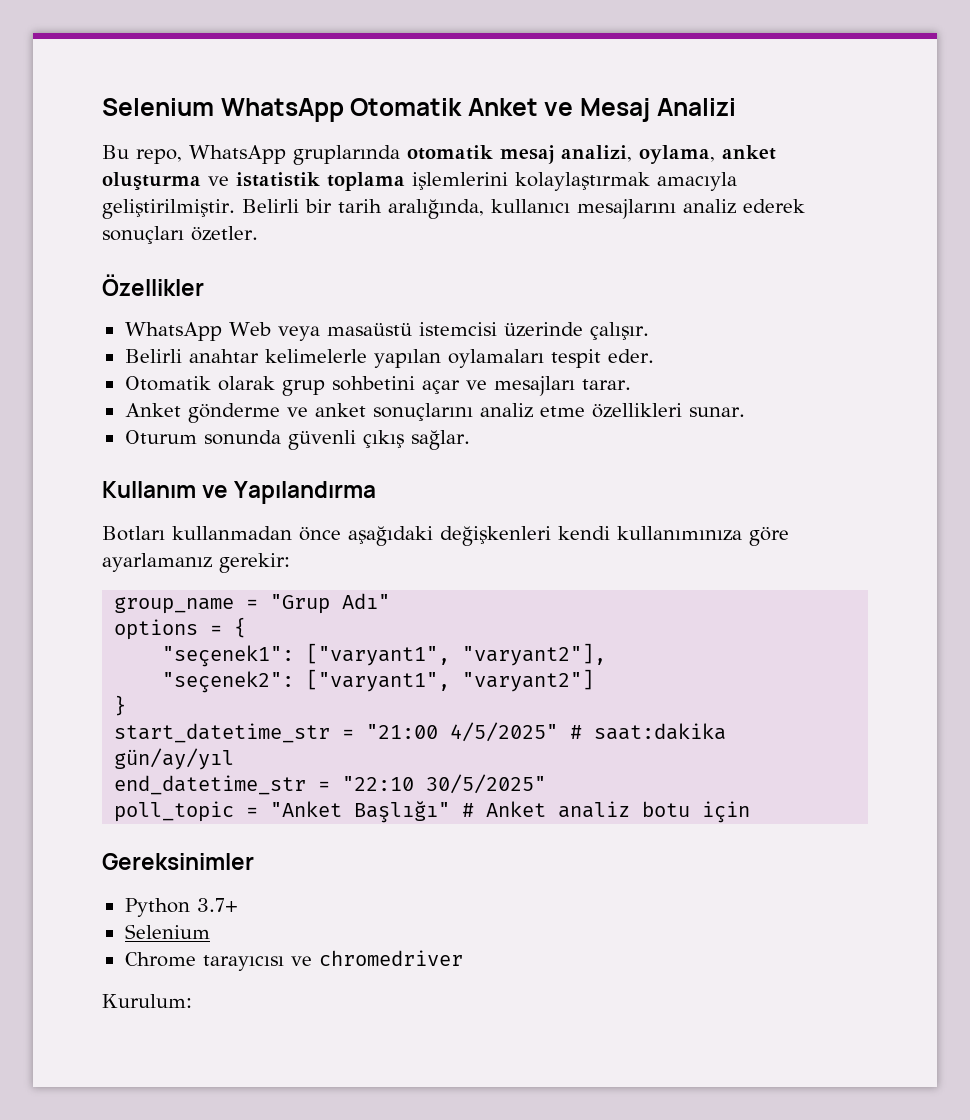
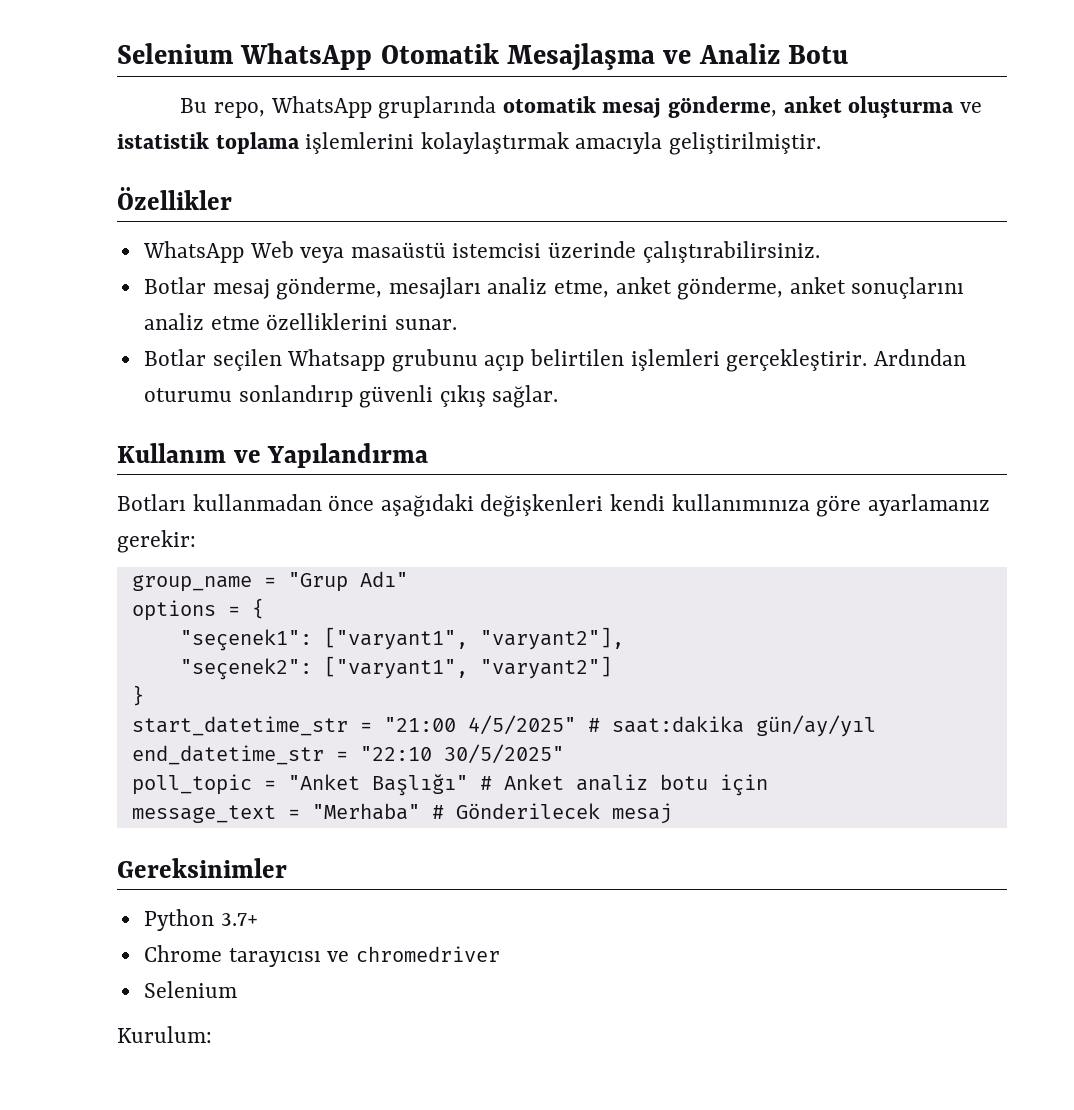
[467,98,736,122] Anket ve Mesaj Analizi -> [507,43,849,71] Mesajlaşma ve Analiz Botu
[561,145,715,164] analizi, oylama, -> [667,96,777,118] gönderme,
[241,199,805,219] [102,226,258,244] Belirli bir tarih aralığında, kullanıcı mesajlarını analiz ederek sonuçları özetler. -> (822, 143) none
[589,322,649,340] [124,349,654,368] [124,376,631,396] [124,403,308,423] çalışır. // Belirli anahtar kelimelerle yapılan oylamaları tespit eder. // Otomatik olarak grup sohbetini açar ve mesajları tarar. // Anket gönderme ve -> [642,241,820,263] [143,277,784,300] çalıştırabilirsiniz. // Botlar mesaj gönderme, mesajları analiz etme, anket gönderme,
[591,403,682,418] özellikleri -> [266,313,389,330] özelliklerini
[124,430,281,445] Oturum sonunda -> [143,349,966,372] [143,385,353,407] Botlar seçilen Whatsapp grubunu açıp belirtilen işlemleri gerçekleştirir. Ardından oturumu sonlandırıp
(751, 812) none -> [131,803,672,824] // message_text = "Merhaba" # Gönderilecek mesaj
[124,924,210,939] // Selenium -> (258, 919) none
(463, 958) none -> [143,981,237,998] // Selenium

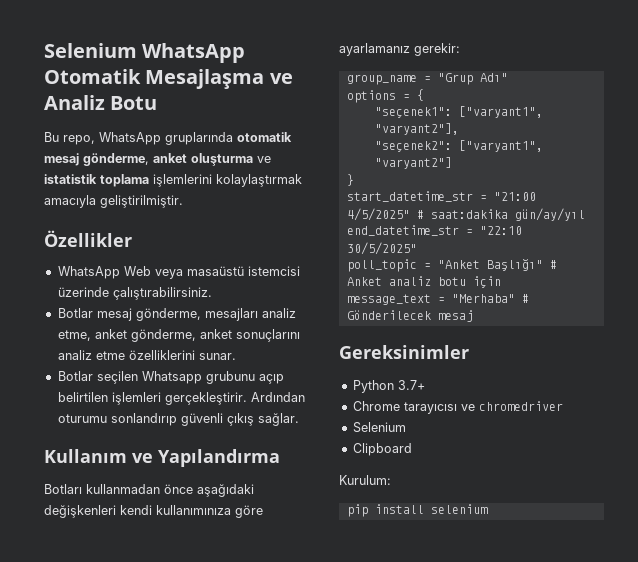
(237, 989) none -> [352,443,412,456] // Clipboard
(212, 1034) none -> [346,504,488,517] // pip install selenium

